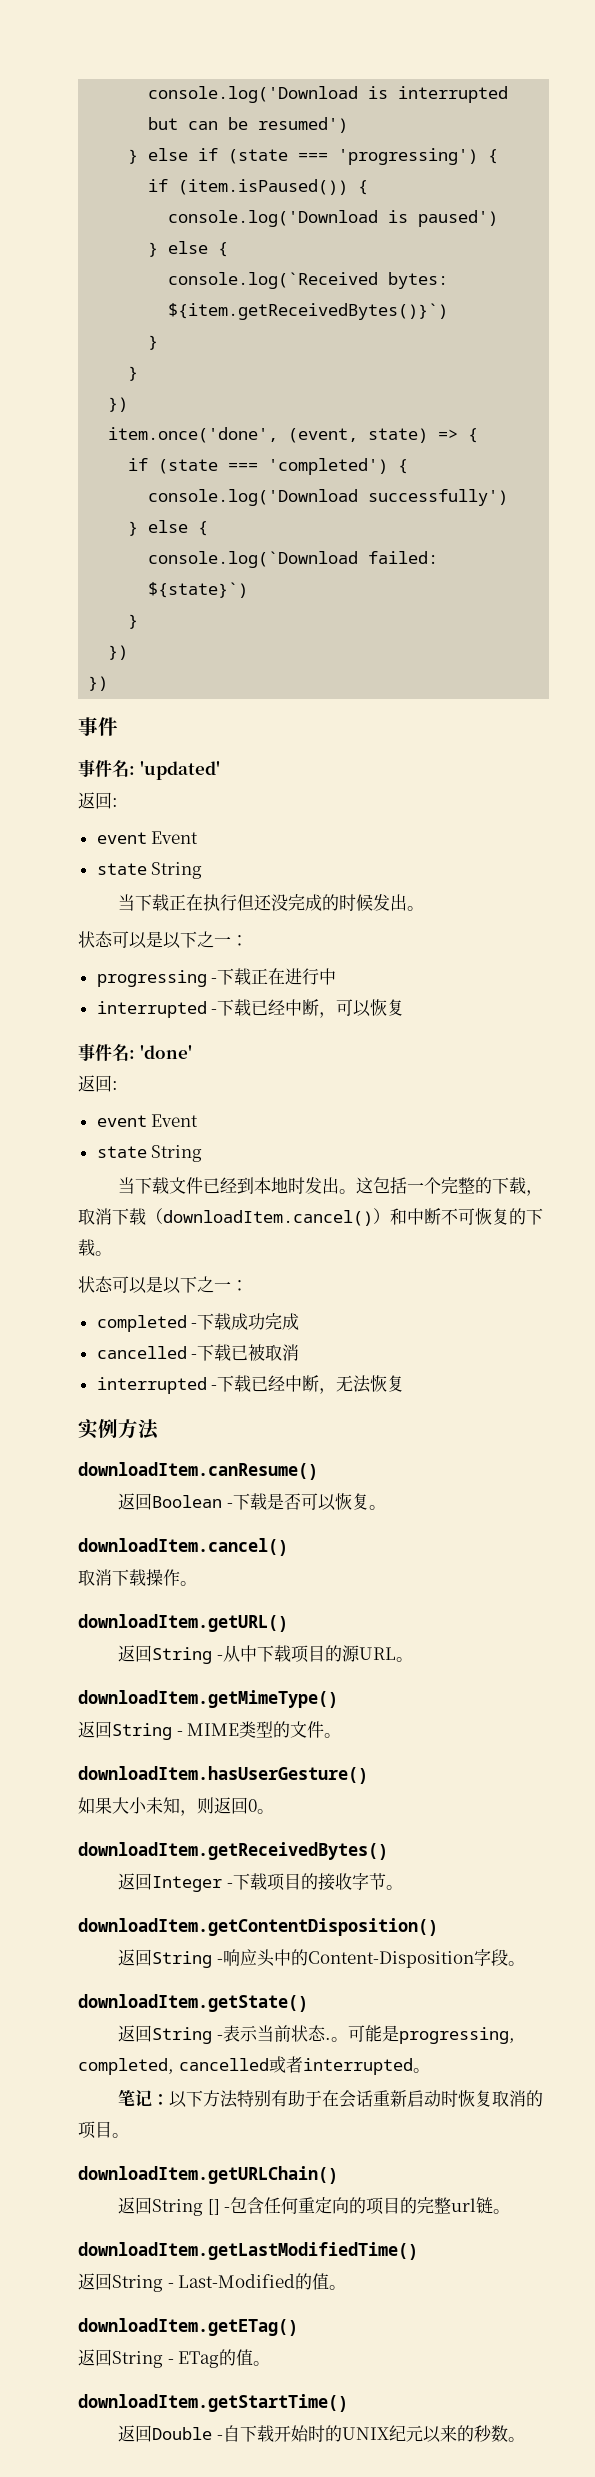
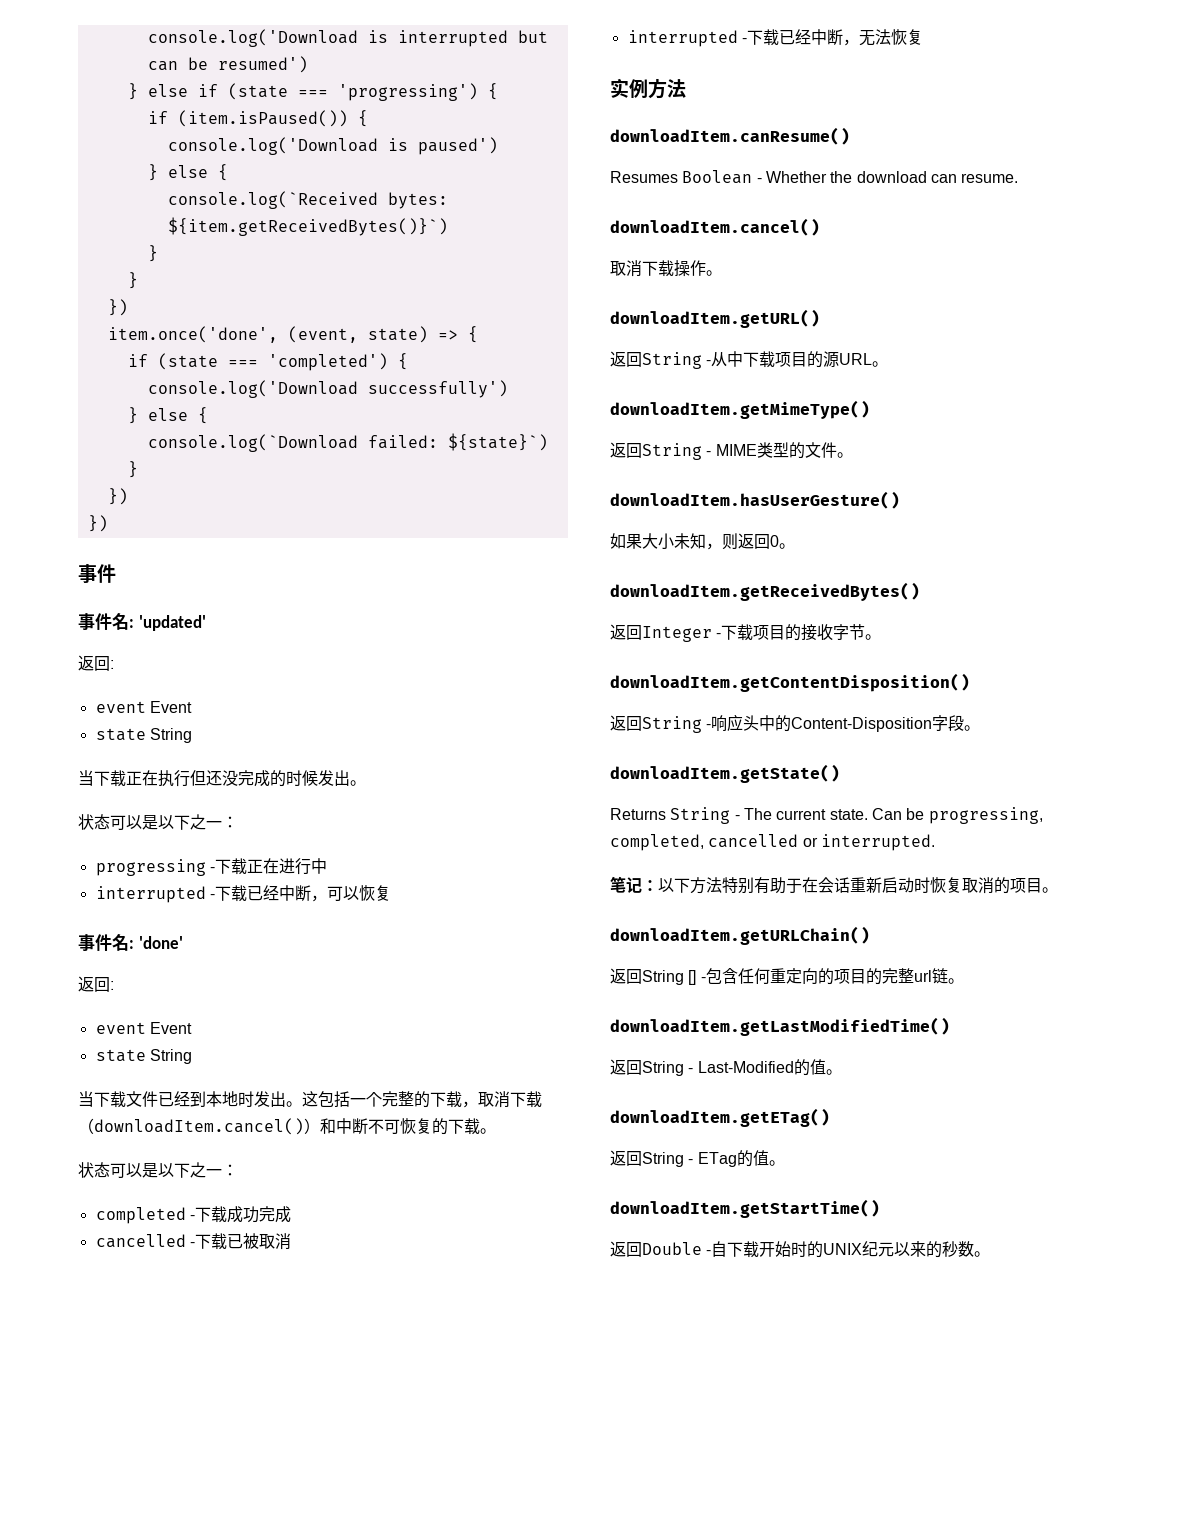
[118,1493,153,1510] 返回 -> [610,171,678,183] Resumes
[232,1493,386,1511] 下载是否可以恢复。 -> [765,171,1019,183] Whether the download can resume.
[118,2025,399,2044] 返回String -表示当前状态.。可能是 -> [610,807,925,824] Returns String - The current state. Can be
[268,2056,430,2075] 或者interrupted。 -> [802,834,935,851] or interrupted.

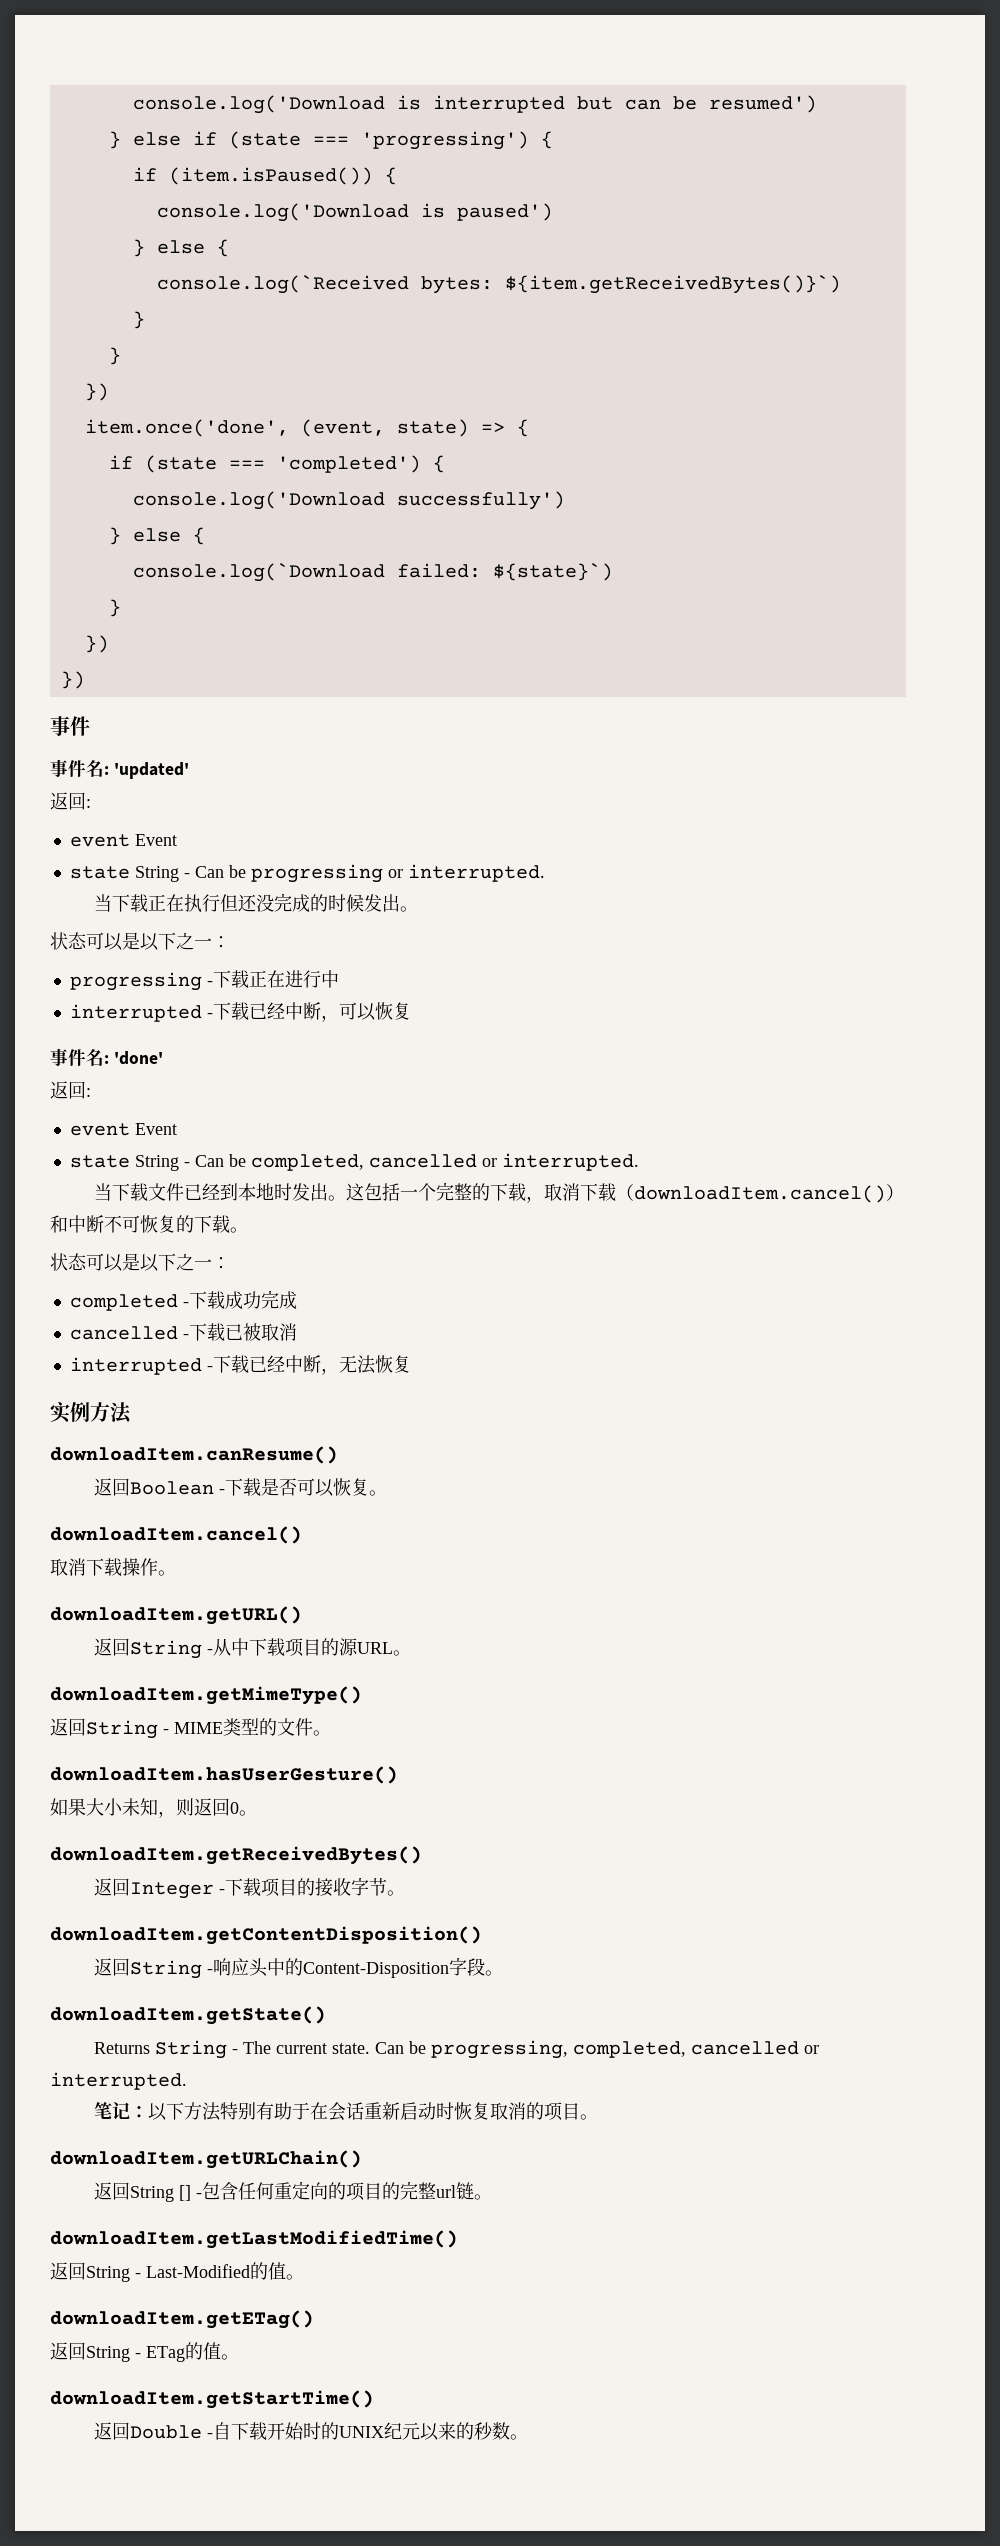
(192, 735) none -> [183,864,545,883] - Can be progressing or interrupted.
(192, 1056) none -> [183,1153,639,1171] - Can be completed, cancelled or interrupted.
[610,171,678,183] Resumes -> [94,1478,131,1496] 返回
[765,171,1019,183] Whether the download can resume. -> [225,1478,388,1497] 下载是否可以恢复。

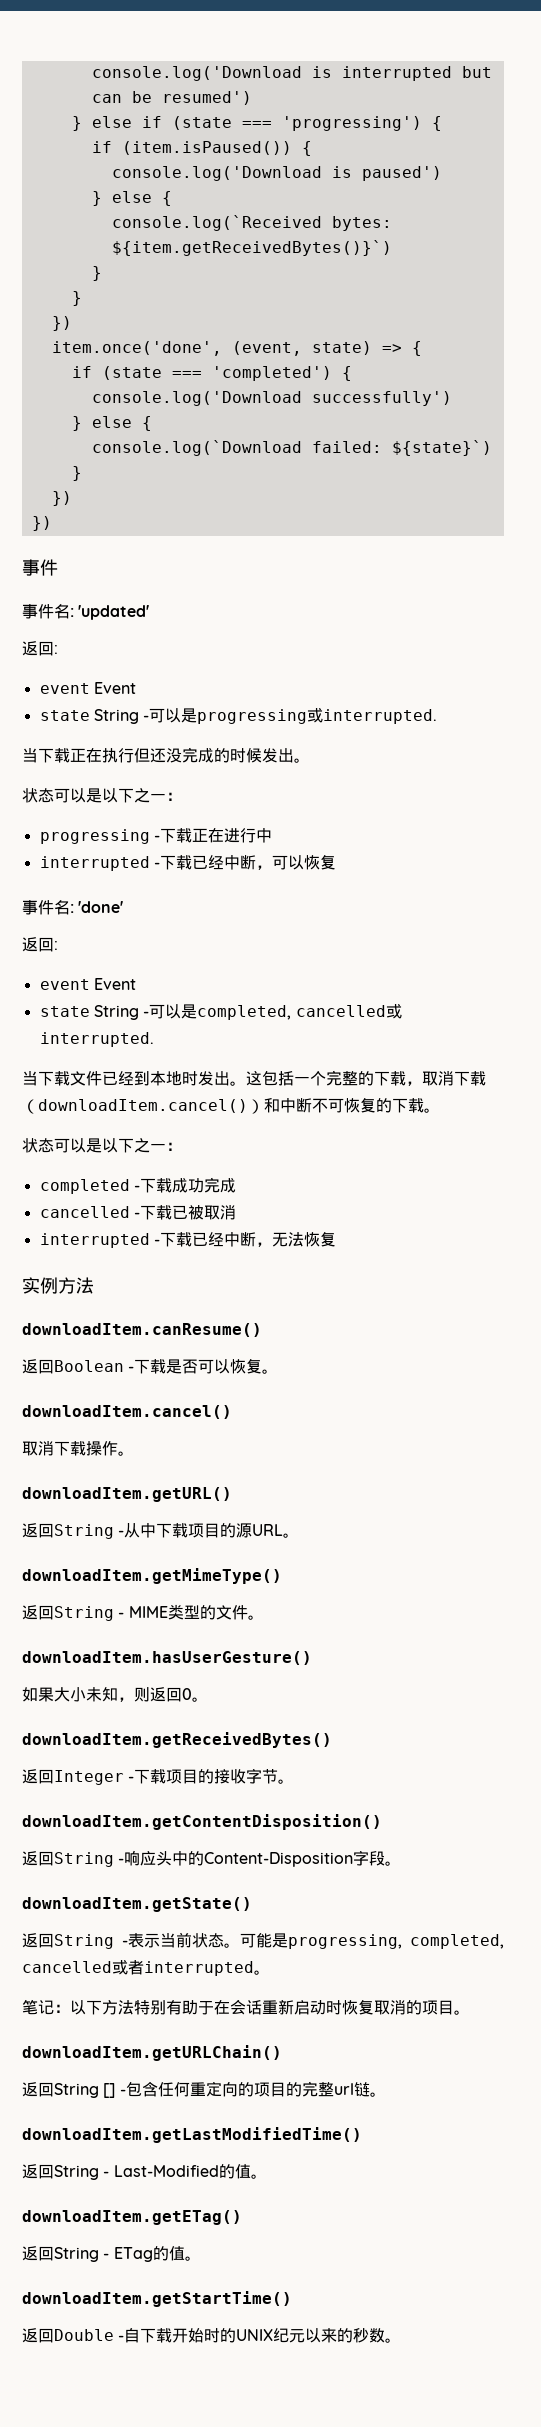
[194,864,403,883] Can be progressing or -> [149,708,324,724] 可以是progressing或
[194,1154,497,1171] Can be completed, cancelled or -> [149,1004,402,1020] 可以是completed, cancelled或
[94,2040,427,2059] Returns String - The current state. Can be -> [22,1932,288,1949] 返回String -表示当前状态。可能是
[804,2045,820,2054] [50,2072,187,2090] or interrupted. -> [112,1960,270,1976] 或者interrupted。

